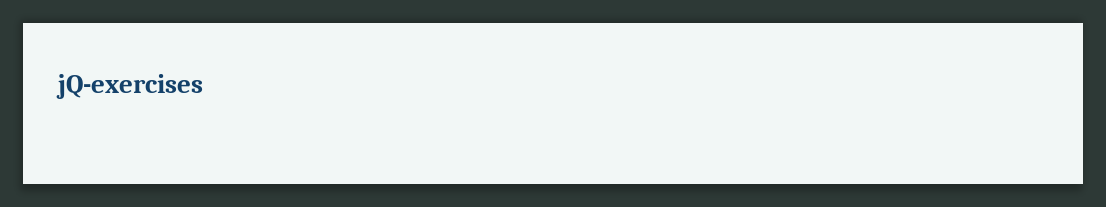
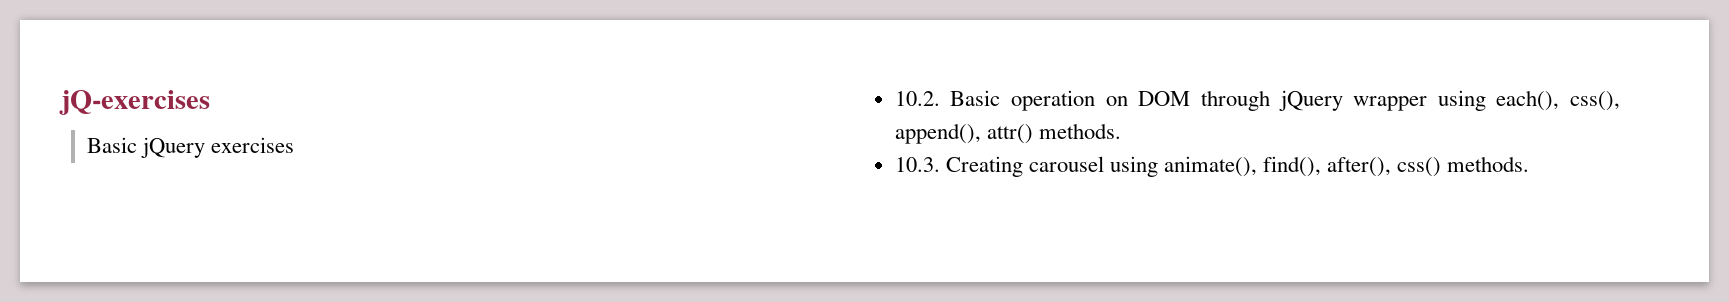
(203, 86) none -> [87,137,295,158] [894,90,1620,111] [894,123,1121,144] [894,156,1530,177] // Basic jQuery exercises // 10.2. Basic operation on DOM through jQuery wrapper using each(), css(), append(), attr() methods. // 10.3. Creating carousel using animate(), find(), after(), css() methods.

